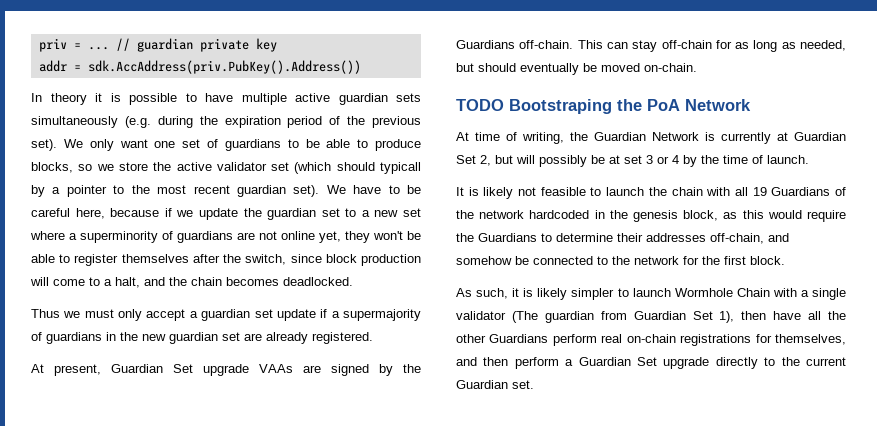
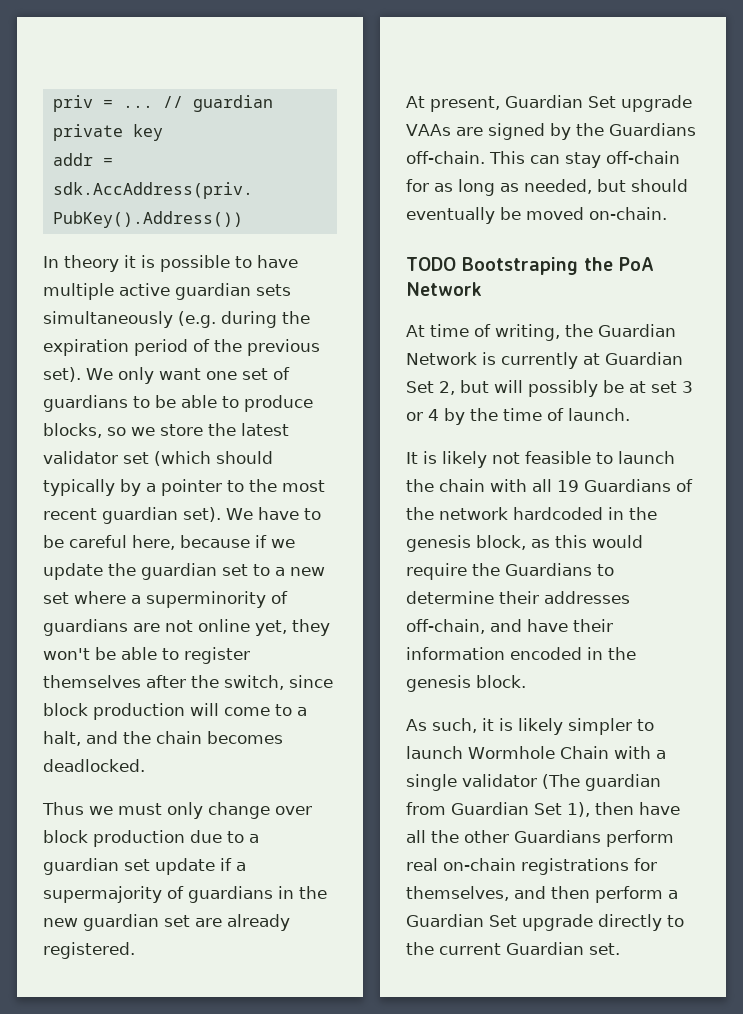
[176,162,212,171] active -> [241,423,289,436] latest
[380,162,422,174] typicall -> [43,479,115,496] typically
[146,309,186,321] accept -> [208,802,312,819] [43,830,244,847] change over block production due to
[456,256,746,265] somehow be connected to the network for the first -> [526,619,613,632] [406,647,636,660] [406,675,471,692] have their information encoded in the genesis

